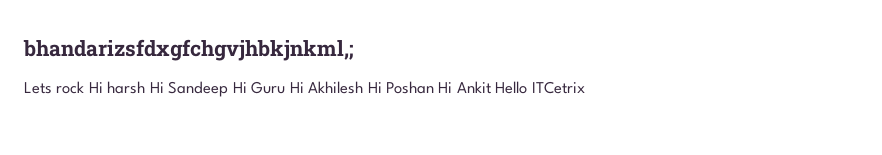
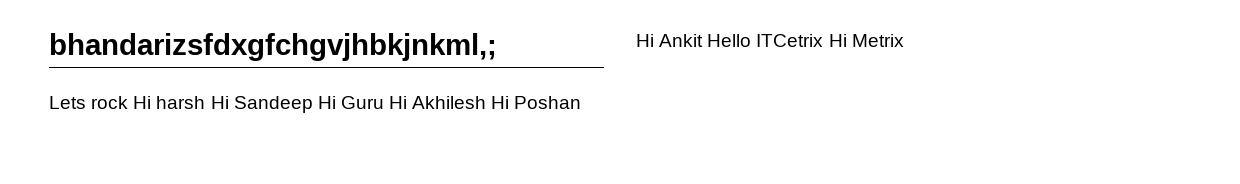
(585, 87) none -> [828,34,904,47] Hi Metrix

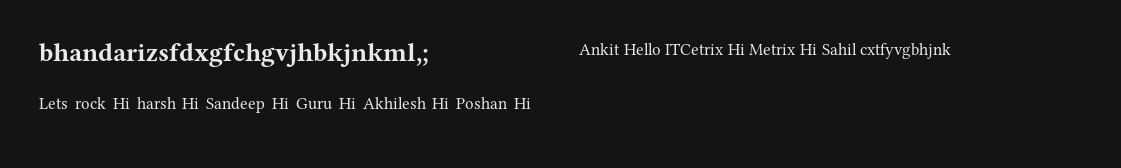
(904, 40) none -> [799,43,952,59] Hi Sahil cxtfyvgbhjnk

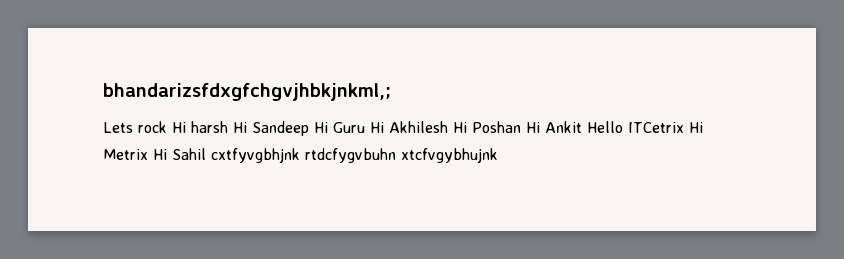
(952, 51) none -> [305,148,498,163] rtdcfygvbuhn xtcfvgybhujnk

